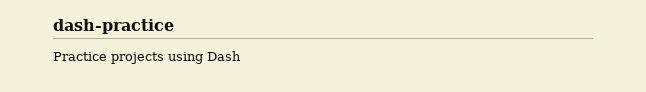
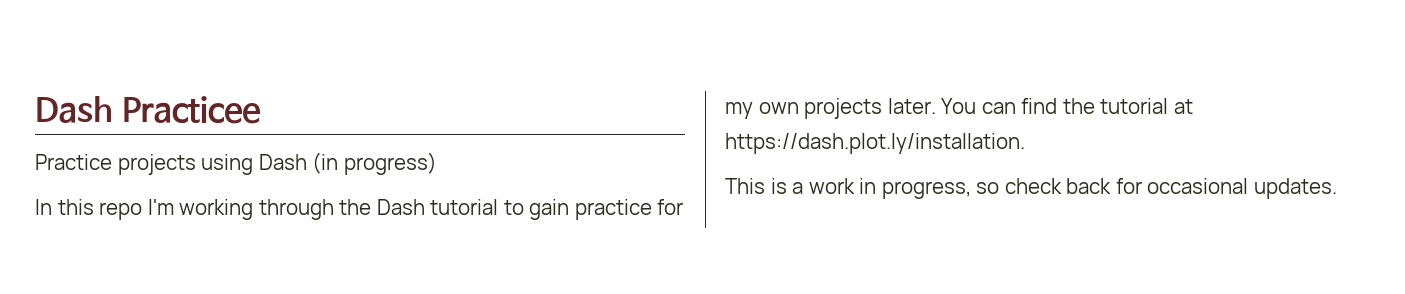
[53,19,174,34] dash-practice -> [35,96,261,124] Dash Practicee
(241, 56) none -> [312,152,437,175] [35,199,684,220] [725,98,1193,119] [725,133,1025,154] [725,178,1337,199] (in progress) // In this repo I'm working through the Dash tutorial to gain practice for my own projects later. You can find the tutorial at https://dash.plot.ly/installation. // This is a work in progress, so check back for occasional updates.

